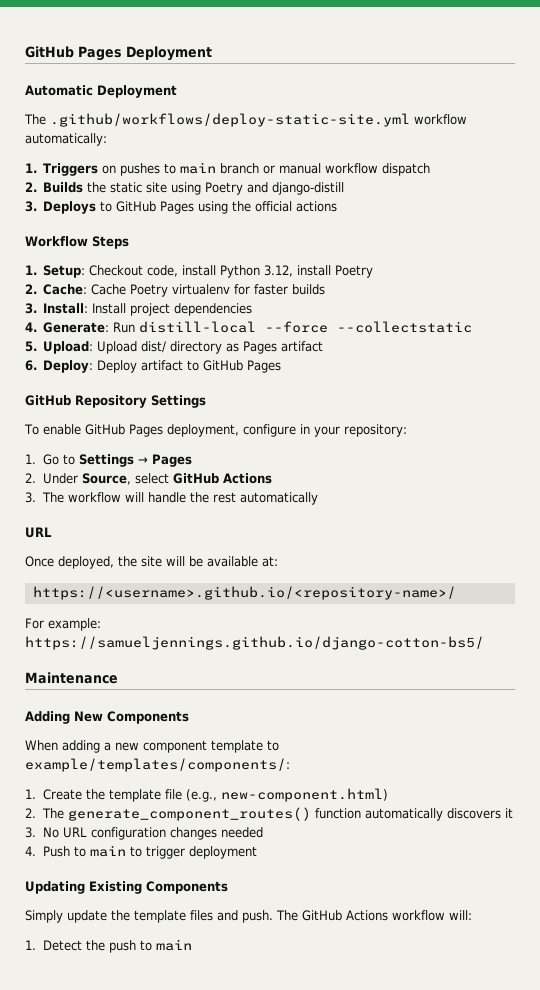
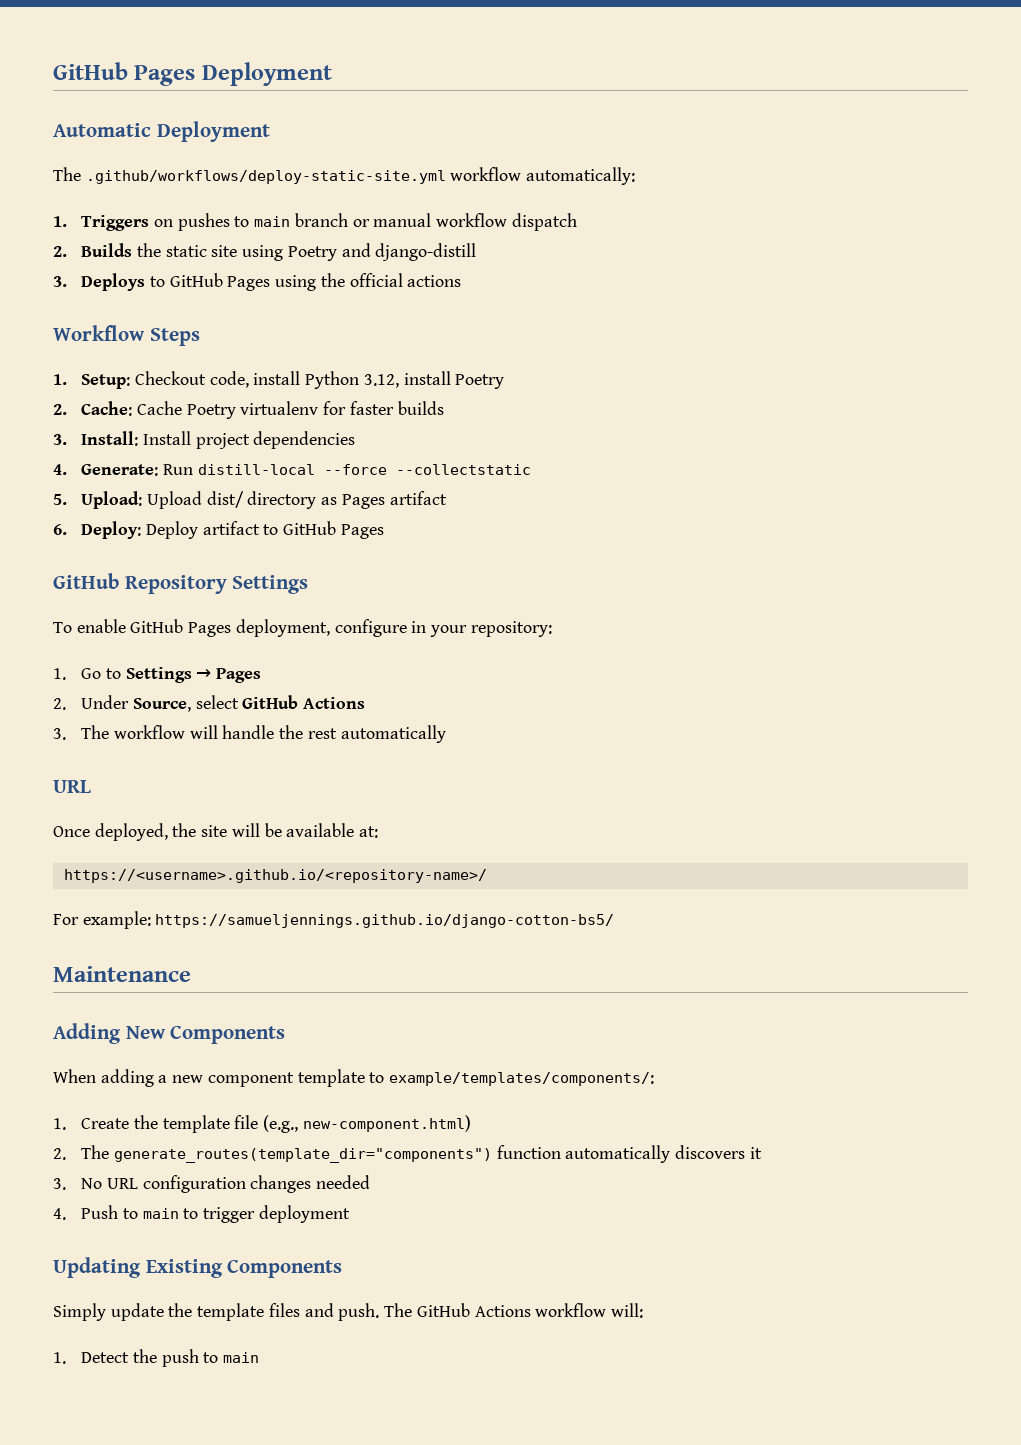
[68,807,312,821] generate_component_routes() -> [113,1148,492,1163] generate_routes(template_dir="components")

